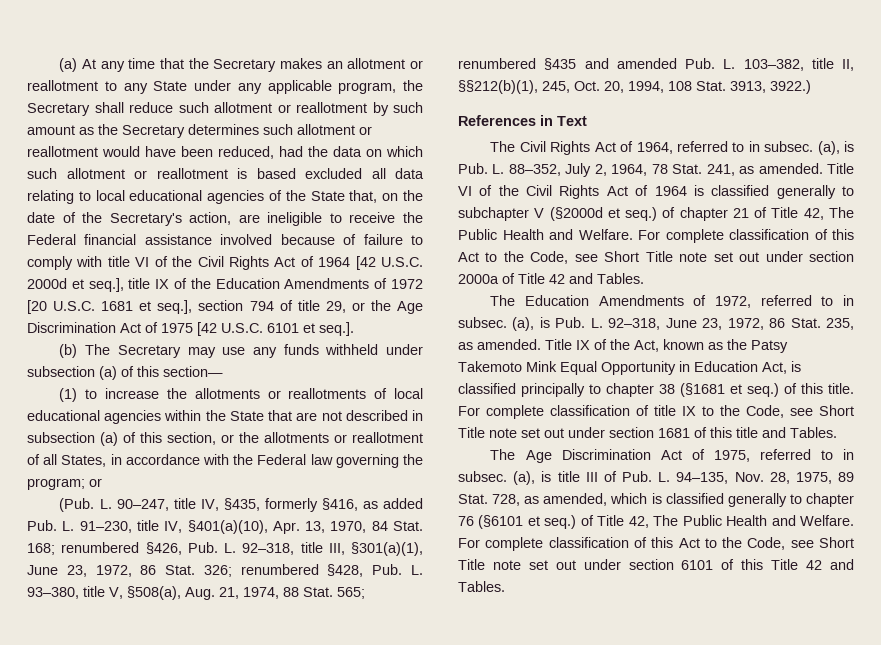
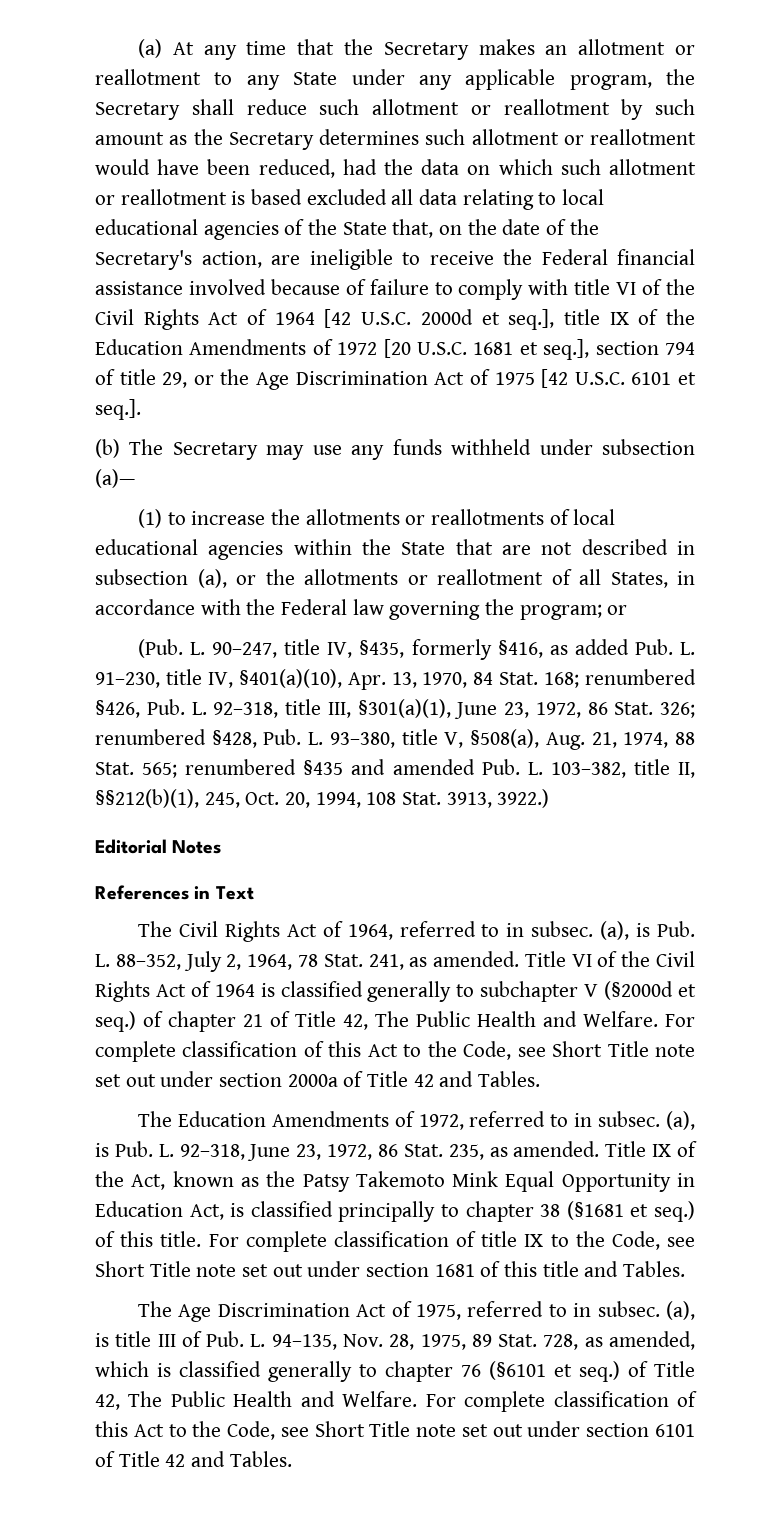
[99,366,223,380] (a) of this section— -> [95,469,135,488] (a)—
[100,432,216,446] (a) of this section, -> [197,569,227,588] (a),
(811, 87) none -> [95,839,222,854] // Editorial Notes
[741,559,764,570] this -> (115, 1459) none

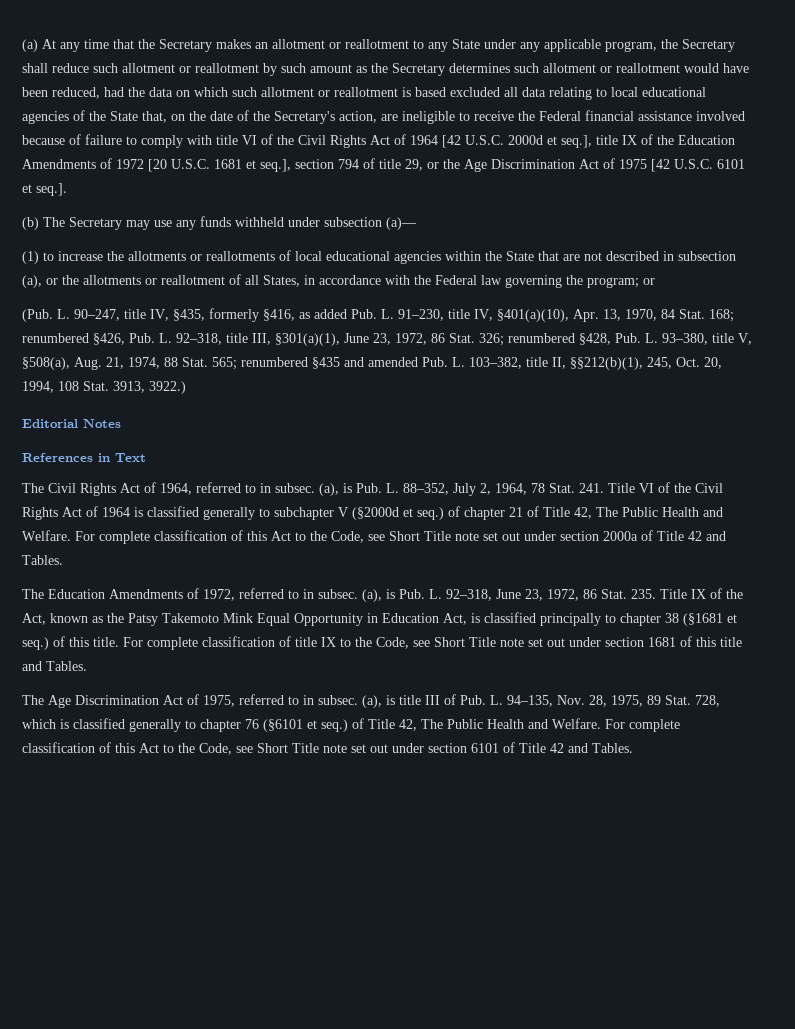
[368,951,520,970] 241, as amended. -> [579,483,604,493] 241.
[448,1141,600,1160] 235, as amended. -> [631,589,656,599] 235.
[584,1331,695,1350] as amended, -> (720, 701) none

